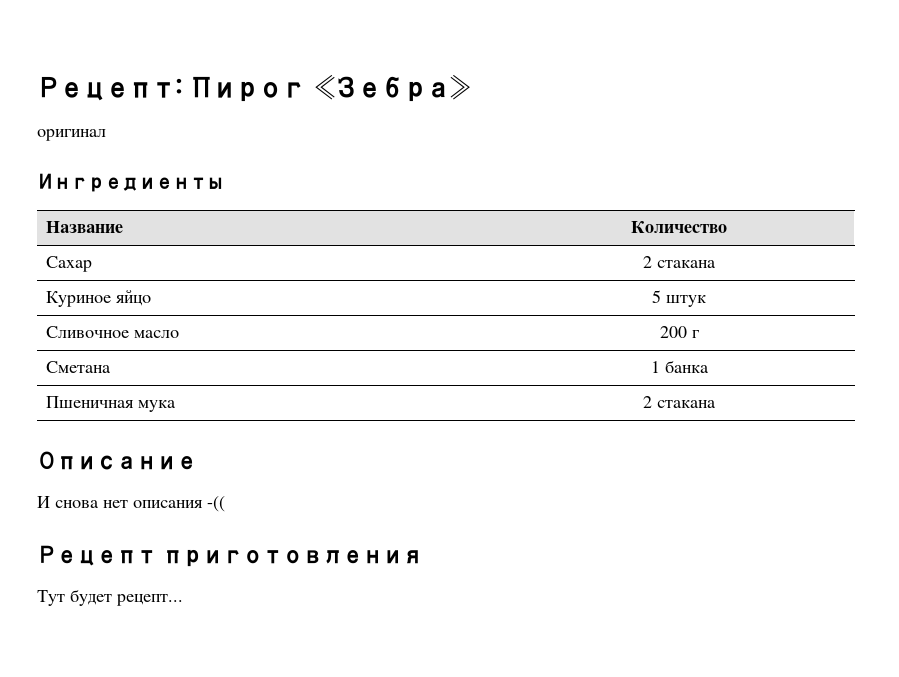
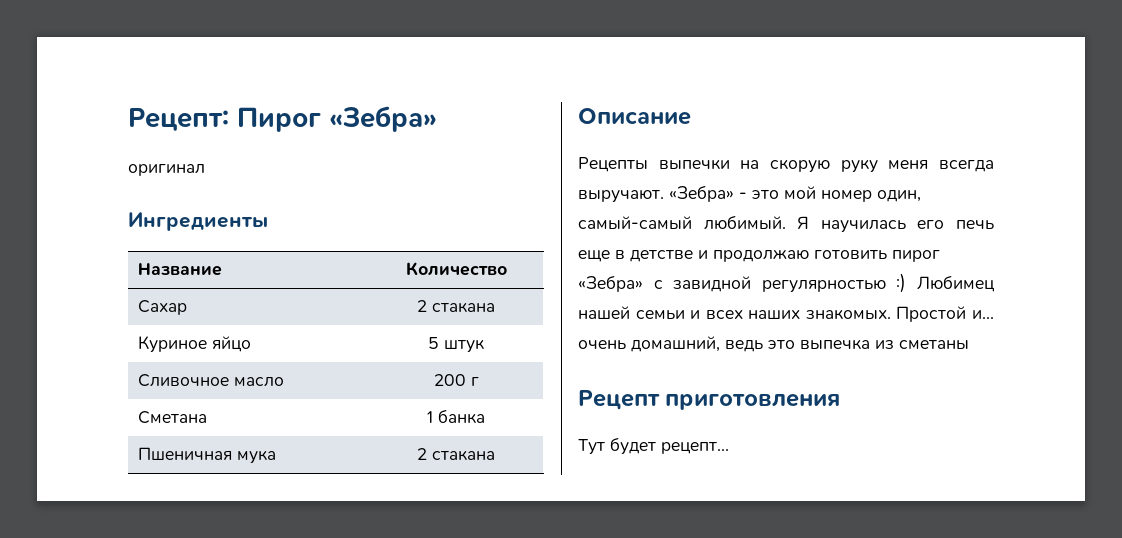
[37,496,225,512] И снова нет описания -(( -> [578,157,994,173] [578,185,921,203] [578,215,994,233] [578,249,940,262] [578,273,994,293] [578,306,994,322] [578,336,969,352] Рецепты выпечки на скорую руку меня всегда выручают. «Зебра» - это мой номер один, самый-самый любимый. Я научилась его печь еще в детстве и продолжаю готовить пирог «Зебра» с завидной регулярностью :) Любимец нашей семьи и всех наших знакомых. Простой и... очень домашний, ведь это выпечка из сметаны

